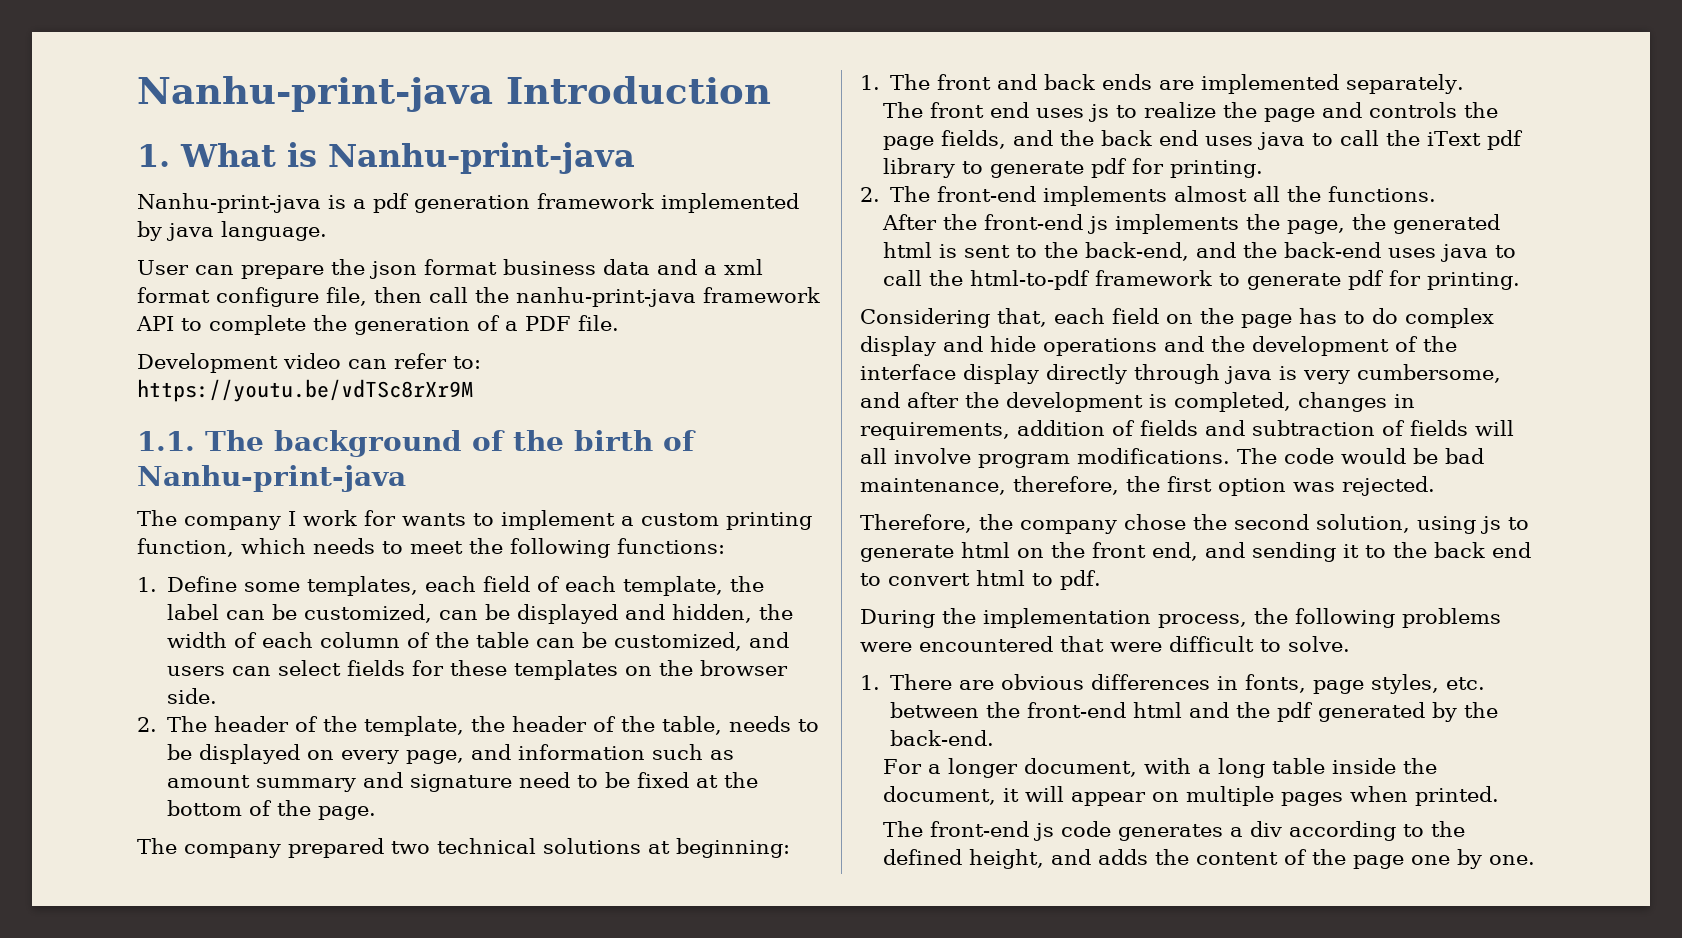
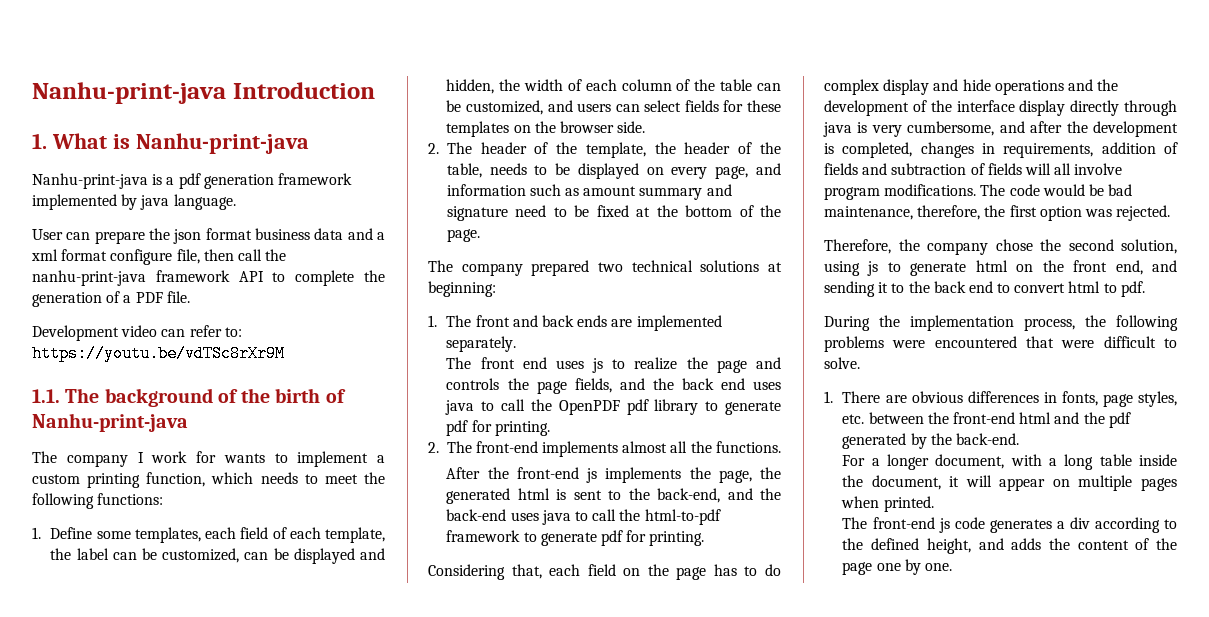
[1427,131,1482,146] iText -> [558,400,620,415] OpenPDF

